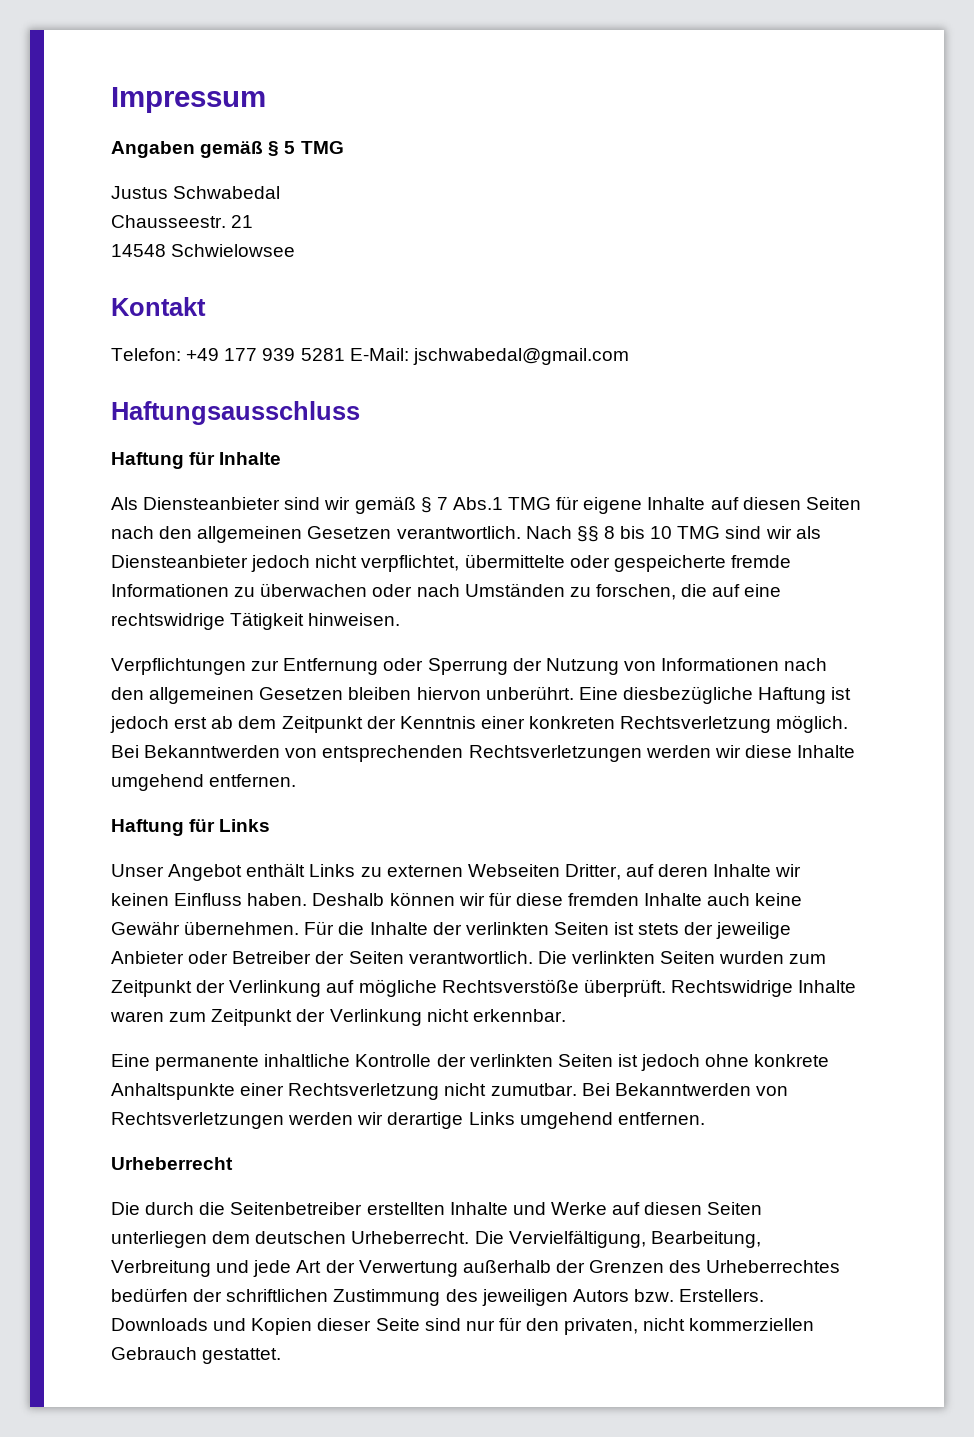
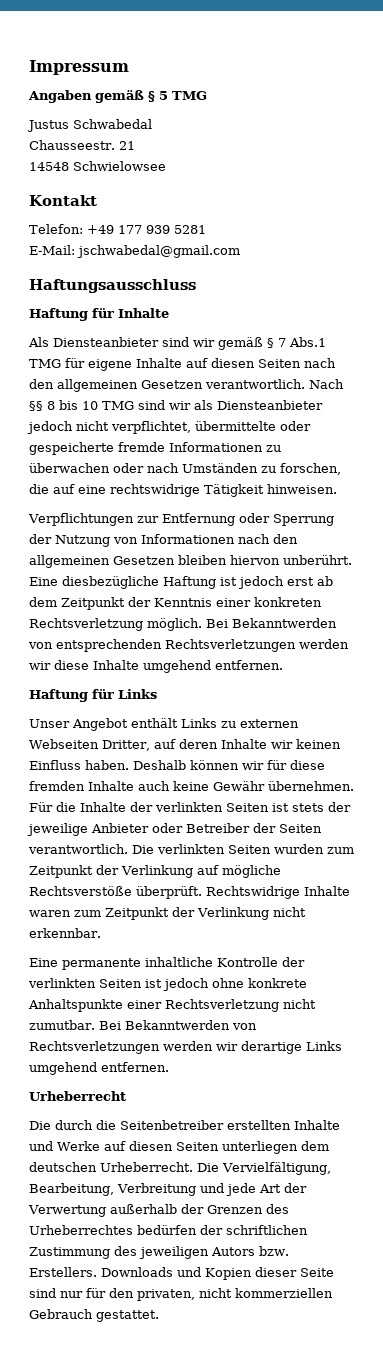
(345, 354) none -> (206, 229) //

